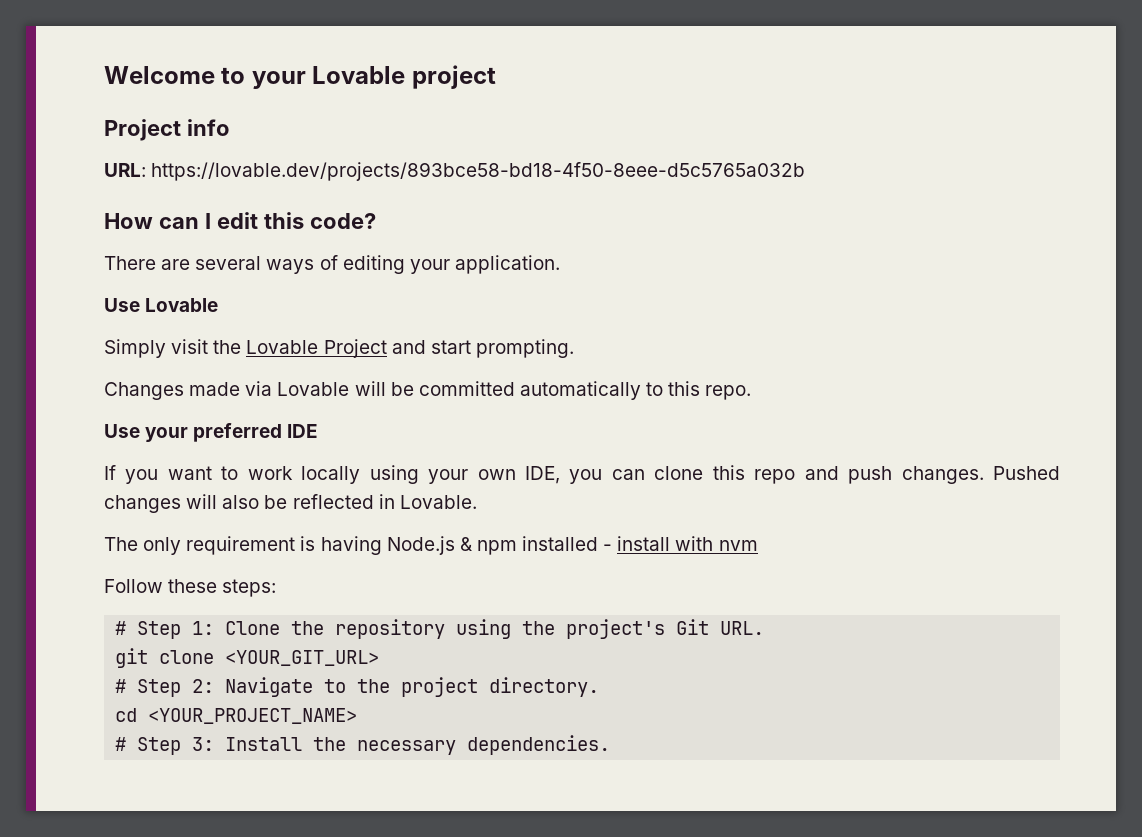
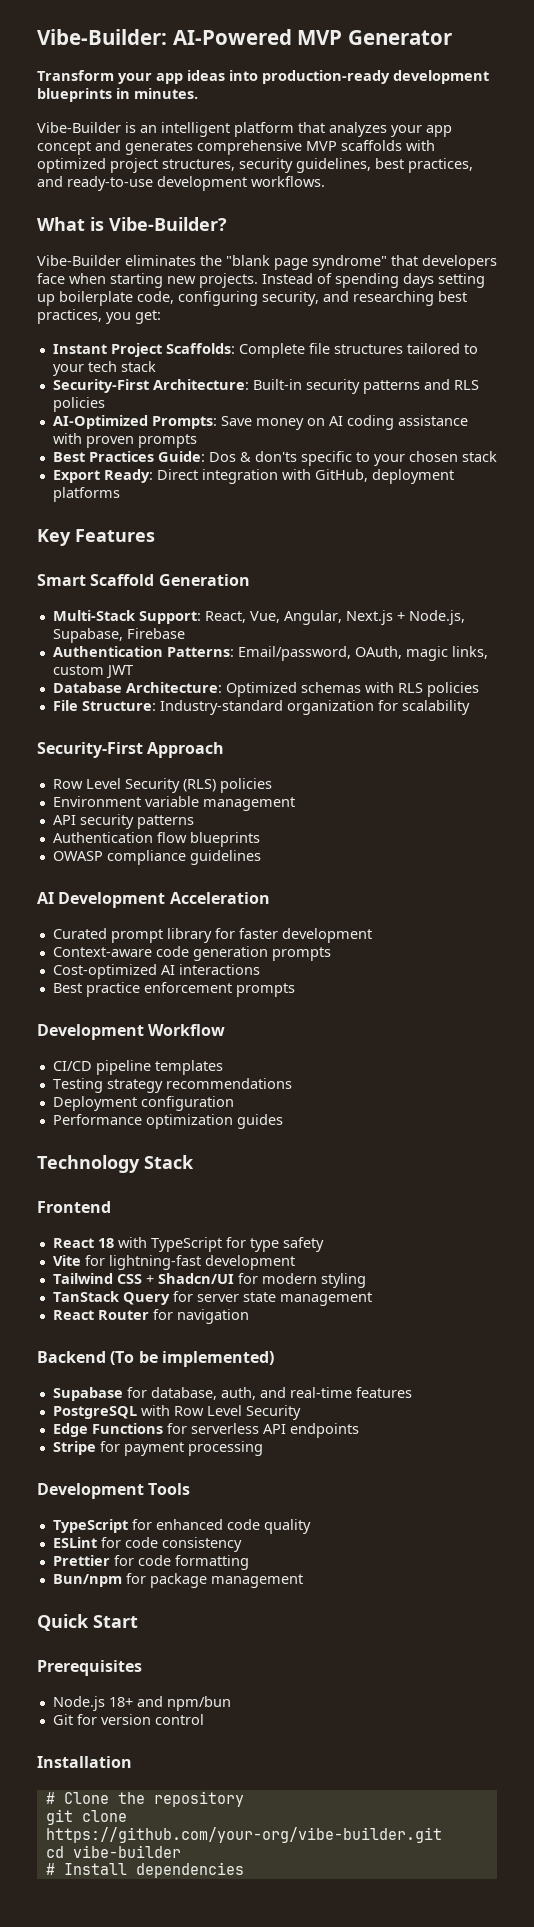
[104,65,496,89] [104,119,230,141] [104,162,806,181] [104,212,376,229] [104,255,560,274] [104,298,219,312] [104,339,574,358] [104,381,752,400] [104,423,319,442] [104,465,1060,484] [104,494,477,513] [104,536,758,555] [104,579,277,597] [115,621,215,639] Welcome to your Lovable project // Project info // URL: https://lovable.dev/projects/893bce58-bd18-4f50-8eee-d5c5765a032b // How can I edit this code? // There are several ways of editing your application. // Use Lovable // Simply visit the Lovable Project and start prompting. // Changes made via Lovable will be committed automatically to this repo. // Use your preferred IDE // If you want to work locally using your own IDE, you can clone this repo and push changes. Pushed changes will also be reflected in Lovable. // The only requirement is having Node.js & npm installed - install with nvm // Follow these steps: // # Step 1: -> [37,29,452,45] [37,70,489,84] [37,88,198,102] [37,122,452,137] [37,140,435,155] [37,158,473,173] [37,176,325,191] [37,217,227,231] [37,255,497,270] [37,273,485,288] [37,291,467,306] [37,309,161,324] [52,343,478,358] [52,361,156,376] [52,379,479,394] [52,397,105,412] [52,415,468,430] [52,433,197,448] [52,451,497,466] [52,469,454,484] [52,487,120,502] [37,529,155,546] [37,574,250,586] [52,610,465,625] [52,628,185,643] [52,646,488,661] [52,665,133,679] [52,682,479,697] [52,700,470,715] [37,742,225,758] [52,778,272,793] [52,796,295,811] [52,814,194,829] [52,832,260,847] [52,850,261,865] [37,892,270,908] [52,928,372,943] [52,946,331,961] [52,964,260,979] [52,982,295,997] [37,1024,226,1040] [52,1060,223,1075] [52,1078,292,1093] [52,1096,234,1111] [52,1114,283,1129] [37,1155,194,1173] [37,1201,111,1213] [52,1237,324,1252] [52,1255,295,1270] [52,1273,366,1288] [52,1291,372,1306] [52,1309,249,1324] [37,1351,274,1367] [52,1387,412,1401] [52,1405,301,1420] [52,1423,359,1438] [52,1441,263,1456] [37,1483,191,1499] [52,1519,311,1534] [52,1537,242,1552] [52,1555,249,1570] [52,1573,303,1588] [37,1614,138,1631] [37,1660,142,1676] [52,1696,231,1711] [52,1714,204,1725] [37,1756,132,1768] [45,1792,55,1804] Vibe-Builder: AI-Powered MVP Generator // Transform your app ideas into production-ready development blueprints in minutes. // Vibe-Builder is an intelligent platform that analyzes your app concept and generates comprehensive MVP scaffolds with optimized project structures, security guidelines, best practices, and ready-to-use development workflows. // What is Vibe-Builder? // Vibe-Builder eliminates the "blank page syndrome" that developers face when starting new projects. Instead of spending days setting up boilerplate code, configuring security, and researching best practices, you get: // Instant Project Scaffolds: Complete file structures tailored to your tech stack // Security-First Architecture: Built-in security patterns and RLS policies // AI-Optimized Prompts: Save money on AI coding assistance with proven prompts // Best Practices Guide: Dos & don'ts specific to your chosen stack // Export Ready: Direct integration with GitHub, deployment platforms // Key Features // Smart Scaffold Generation // Multi-Stack Support: React, Vue, Angular, Next.js + Node.js, Supabase, Firebase // Authentication Patterns: Email/password, OAuth, magic links, custom JWT // Database Architecture: Optimized schemas with RLS policies // File Structure: Industry-standard organization for scalability // Security-First Approach // Row Level Security (RLS) policies // Environment variable management // API security patterns // Authentication flow blueprints // OWASP compliance guidelines // AI Development Acceleration // Curated prompt library for faster development // Context-aware code generation prompts // Cost-optimized AI interactions // Best practice enforcement prompts // Development Workflow // CI/CD pipeline templates // Testing strategy recommendations // Deployment configuration // Performance optimization guides // Technology Stack // Frontend // React 18 with TypeScript for type safety // Vite for lightning-fast development // Tailwind CSS + Shadcn/UI for modern styling // TanStack Query for server state management // React Router for navigation // Backend (To be implemented) // Supabase for database, auth, and real-time features // PostgreSQL with Row Level Security // Edge Functions for serverless API endpoints // Stripe for payment processing // Development Tools // TypeScript for enhanced code quality // ESLint for code consistency // Prettier for code formatting // Bun/npm for package management // Quick Start // Prerequisites // Node.js 18+ and npm/bun // Git for version control // Installation // #
[456,619,765,639] [115,648,380,668] [115,677,600,697] [115,708,358,724] [115,735,611,755] using the project's Git URL. // git clone <YOUR_GIT_URL> // # Step 2: Navigate to the project directory. // cd <YOUR_PROJECT_NAME> // # Step 3: Install the necessary dependencies. -> [45,1809,127,1825] [45,1827,442,1843] [45,1845,181,1858] [45,1862,244,1878] // git clone https://github.com/your-org/vibe-builder.git // cd vibe-builder // # Install dependencies

